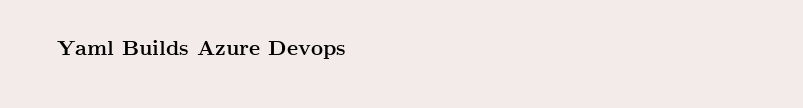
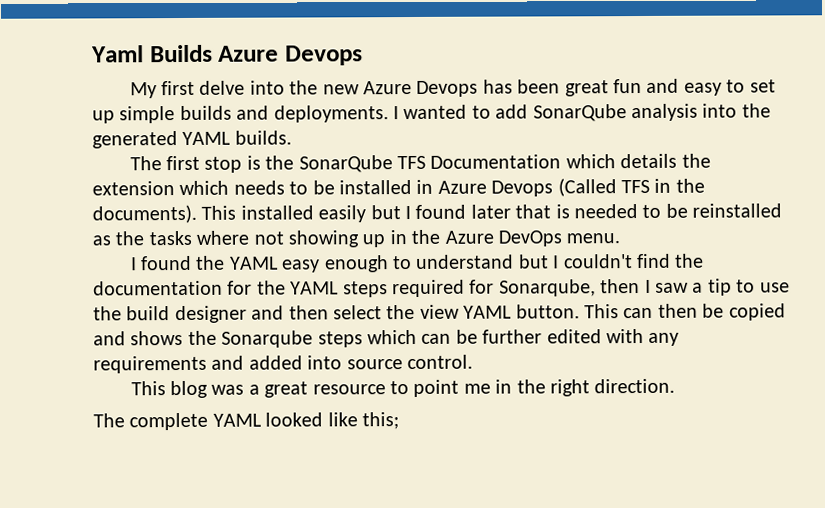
(346, 50) none -> [129,78,776,99] [92,103,771,124] [92,130,292,149] [129,153,711,173] [92,178,705,197] [92,203,783,224] [92,229,621,248] [130,253,705,273] [93,278,790,298] [93,303,786,324] [93,328,680,348] [93,354,473,374] [130,378,676,399] [93,412,399,431] // My first delve into the new Azure Devops has been great fun and easy to set up simple builds and deployments. I wanted to add SonarQube analysis into the generated YAML builds. // The first stop is the SonarQube TFS Documentation which details the extension which needs to be installed in Azure Devops (Called TFS in the documents). This installed easily but I found later that is needed to be reinstalled as the tasks where not showing up in the Azure DevOps menu. // I found the YAML easy enough to understand but I couldn't find the documentation for the YAML steps required for Sonarqube, then I saw a tip to use the build designer and then select the view YAML button. This can then be copied and shows the Sonarqube steps which can be further edited with any requirements and added into source control. // This blog was a great resource to point me in the right direction. // The complete YAML looked like this;

